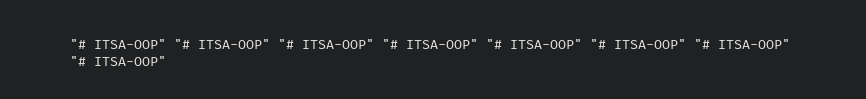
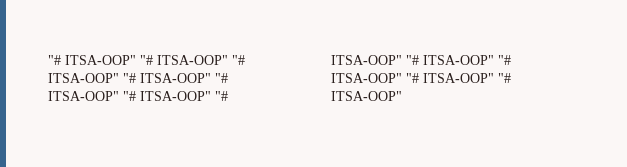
(166, 61) none -> [498,55,511,65] [331,73,511,83] [331,91,402,101] "# ITSA-OOP" "# ITSA-OOP" "# ITSA-OOP"

